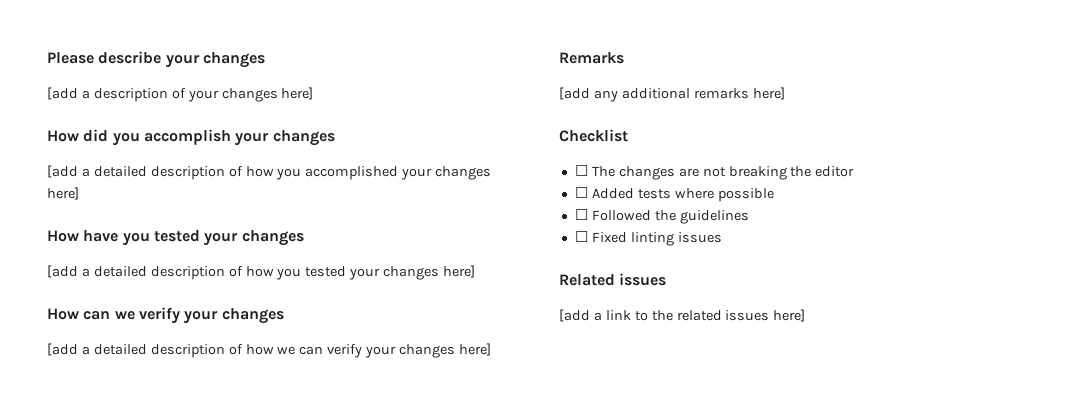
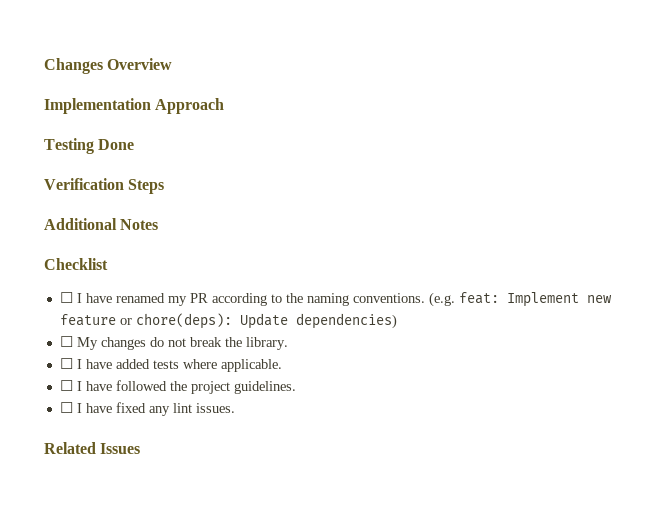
[47,51,265,68] [47,87,314,102] [47,129,335,146] [47,165,492,180] [47,187,79,200] [47,230,304,246] [47,265,476,280] [47,307,284,324] [47,343,492,358] [559,52,624,64] [559,87,785,102] [559,129,628,142] [574,165,855,180] [574,187,634,199] Please describe your changes // [add a description of your changes here] // How did you accomplish your changes // [add a detailed description of how you accomplished your changes here] // How have you tested your changes // [add a detailed description of how you tested your changes here] // How can we verify your changes // [add a detailed description of how we can verify your changes here] // Remarks // [add any additional remarks here] // Checklist // ☐ The changes are not breaking the editor // ☐ Added -> [44,58,173,74] [44,98,225,114] [44,138,135,154] [44,178,165,194] [44,218,159,230] [44,258,108,270] [59,292,613,307] [59,313,397,329] [59,336,288,350] [59,358,150,369] Changes Overview // Implementation Approach // Testing Done // Verification Steps // Additional Notes // Checklist // ☐ I have renamed my PR according to the naming conventions. (e.g. feat: Implement new feature or chore(deps): Update dependencies) // ☐ My changes do not break the library. // ☐ I have added
[717,188,774,202] [574,209,749,224] [574,231,722,246] [559,273,667,286] [559,309,806,322] possible // ☐ Followed the guidelines // ☐ Fixed linting issues // Related issues // [add a link to the related issues here] -> [220,359,282,372] [59,380,296,394] [59,402,235,416] [44,442,141,454] applicable. // ☐ I have followed the project guidelines. // ☐ I have fixed any lint issues. // Related Issues

